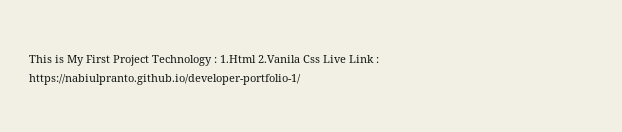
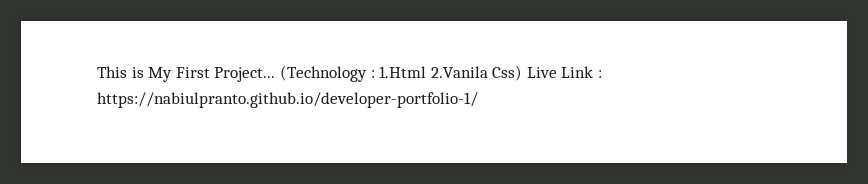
[113,55,212,66] Project Technology -> [214,65,367,82] Project... (Technology
[303,55,320,63] Css -> [492,65,523,81] Css)

